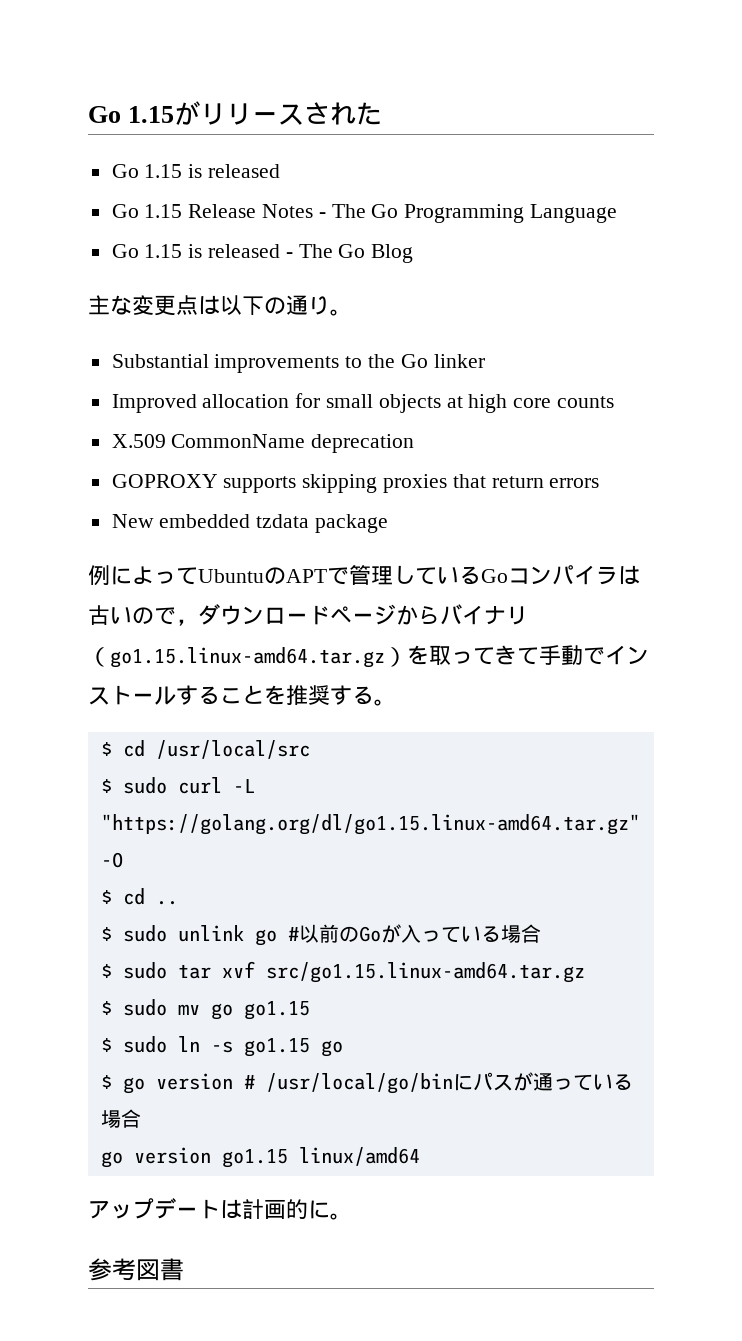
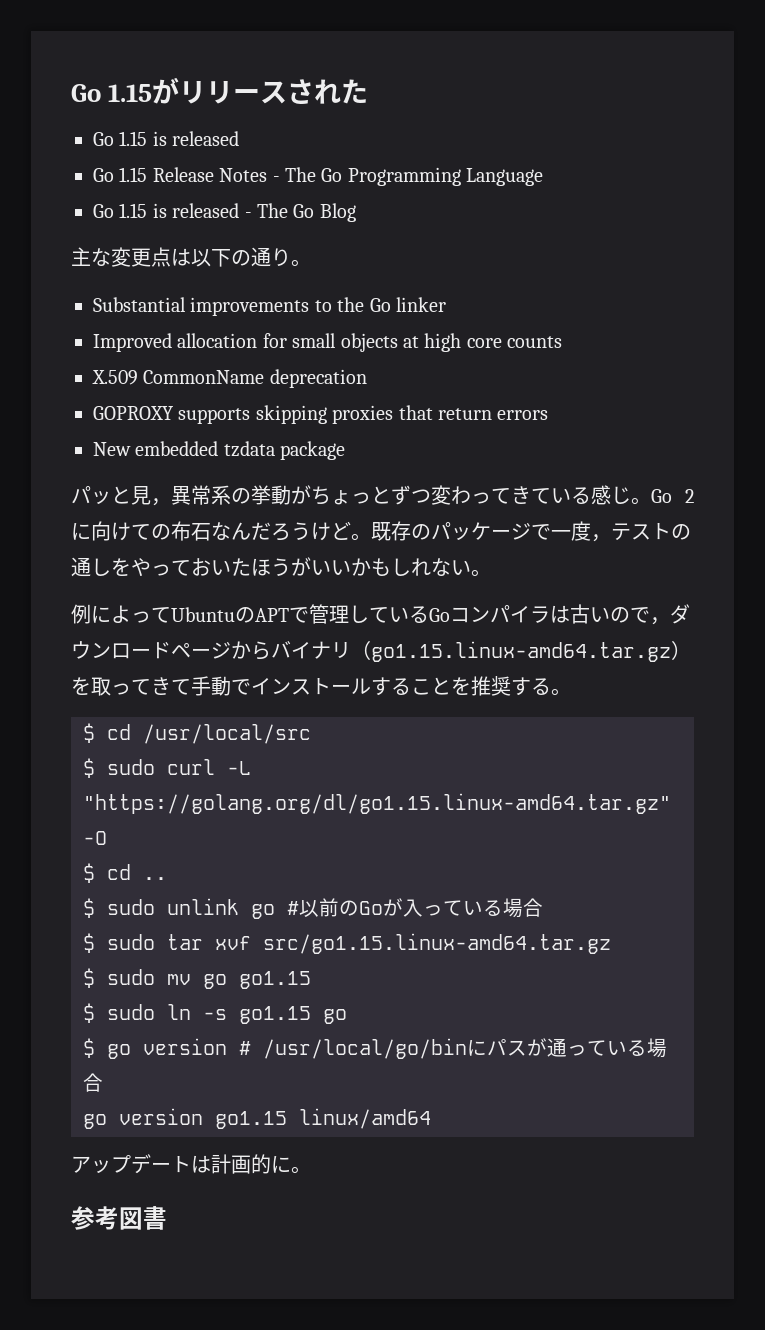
(389, 523) none -> [71,485,694,506] [71,521,691,542] [71,557,491,577] // パッと見，異常系の挙動がちょっとずつ変わってきている感じ。Go 2に向けての布石なんだろうけど。既存のパッケージで一度，テストの通しをやっておいたほうがいいかもしれない。

